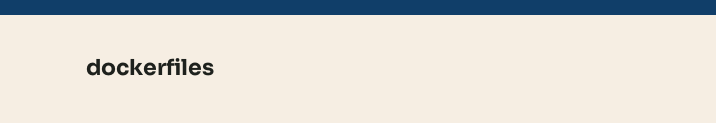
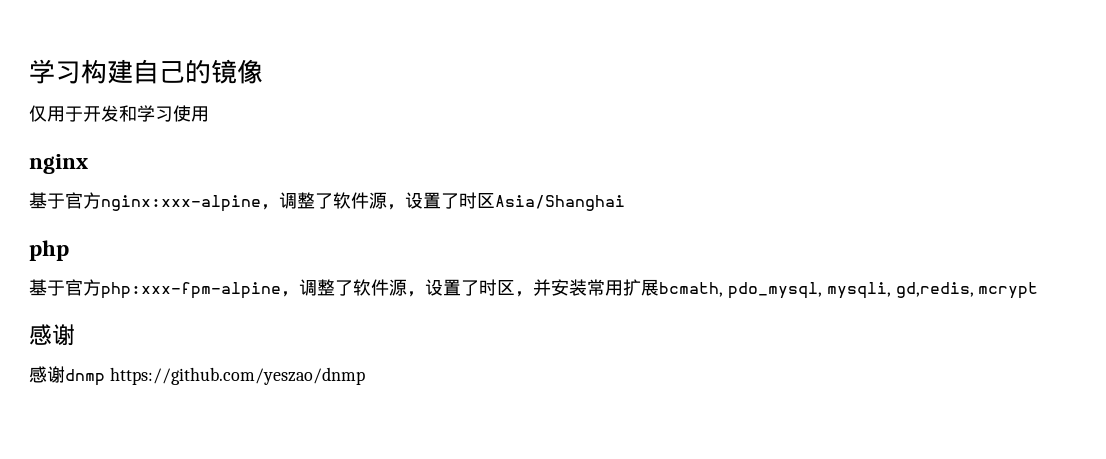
[86,58,214,76] dockerfiles -> [29,59,263,84] [29,105,209,122] [29,154,88,174] [29,192,625,212] [29,240,69,261] [29,279,1039,299] [29,324,75,346] [29,366,365,386] 学习构建自己的镜像 // 仅用于开发和学习使用 // nginx // 基于官方nginx:xxx-alpine，调整了软件源，设置了时区Asia/Shanghai // php // 基于官方php:xxx-fpm-alpine，调整了软件源，设置了时区，并安装常用扩展bcmath, pdo_mysql, mysqli, gd,redis, mcrypt // 感谢 // 感谢dnmp https://github.com/yeszao/dnmp

